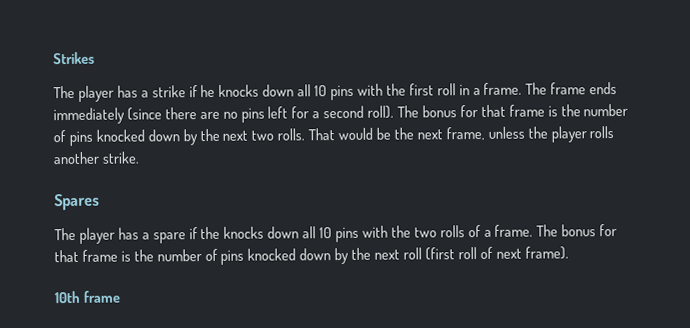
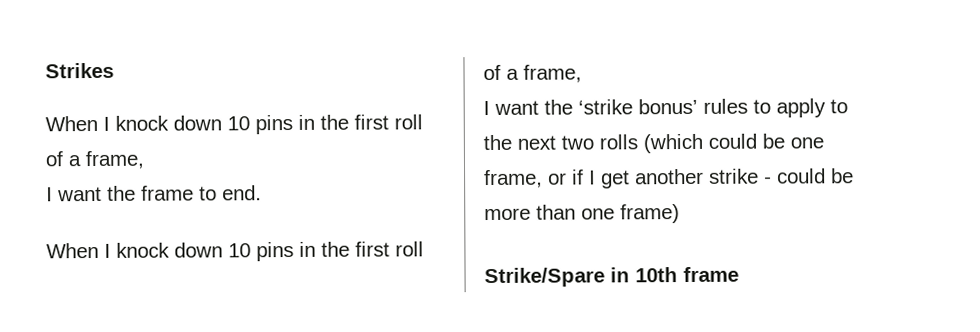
[53,82,618,102] [53,103,629,125] [53,126,615,147] [53,151,139,165] [54,193,100,211] [54,224,618,244] [54,246,569,265] The player has a strike if he knocks down all 10 pins with the first roll in a frame. The frame ends immediately (since there are no pins left for a second roll). The bonus for that frame is the number of pins knocked down by the next two rolls. That would be the next frame, unless the player rolls another strike. // Spares // The player has a spare if the knocks down all 10 pins with the two rolls of a frame. The bonus for that frame is the number of pins knocked down by the next roll (first roll of next frame). // -> [45,114,423,135] [45,150,145,170] [46,185,262,202] [46,241,424,262] [483,64,582,83] [483,98,848,118] [483,133,824,154] [484,168,854,189] [484,204,680,224] [484,267,630,288] When I knock down 10 pins in the first roll of a frame, // I want the frame to end. // When I knock down 10 pins in the first roll of a frame, // I want the ‘strike bonus’ rules to apply to the next two rolls (which could be one frame, or if I get another strike - could be more than one frame) // Strike/Spare in

